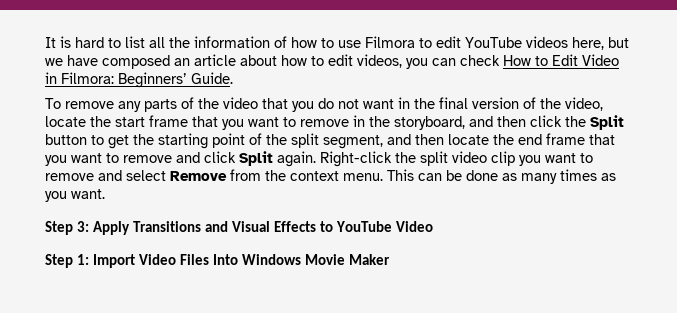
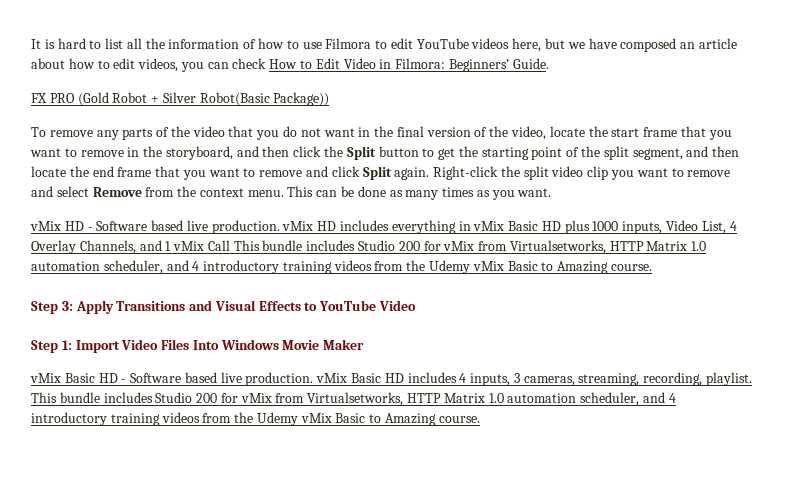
(233, 78) none -> [31,92,330,106] // FX PRO (Gold Robot + Silver Robot(Basic Package))
(105, 194) none -> [30,220,737,234] [31,240,707,254] [31,260,652,274] // vMix HD - Software based live production. vMix HD includes everything in vMix Basic HD plus 1000 inputs, Video List, 4 Overlay Channels, and 1 vMix Call This bundle includes Studio 200 for vMix from Virtualsetworks, HTTP Matrix 1.0 automation scheduler, and 4 introductory training videos from the Udemy vMix Basic to Amazing course.
(391, 259) none -> [30,372,753,386] [31,392,676,406] [31,412,480,426] // vMix Basic HD - Software based live production. vMix Basic HD includes 4 inputs, 3 cameras, streaming, recording, playlist. This bundle includes Studio 200 for vMix from Virtualsetworks, HTTP Matrix 1.0 automation scheduler, and 4 introductory training videos from the Udemy vMix Basic to Amazing course.

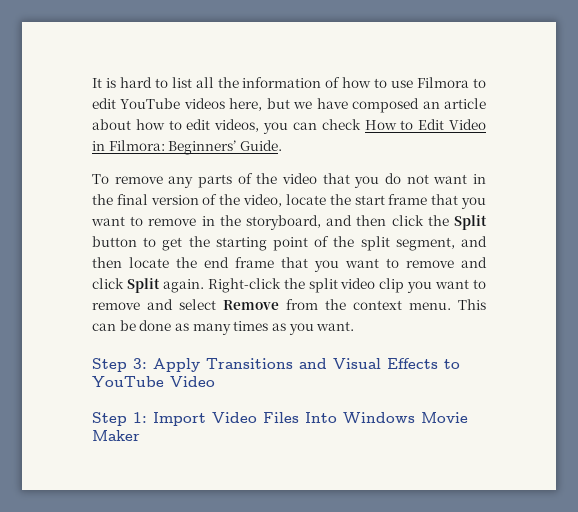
[31,92,330,106] // FX PRO (Gold Robot + Silver Robot(Basic Package)) -> (282, 145) none
[30,220,737,234] [31,240,707,254] [31,260,652,274] // vMix HD - Software based live production. vMix HD includes everything in vMix Basic HD plus 1000 inputs, Video List, 4 Overlay Channels, and 1 vMix Call This bundle includes Studio 200 for vMix from Virtualsetworks, HTTP Matrix 1.0 automation scheduler, and 4 introductory training videos from the Udemy vMix Basic to Amazing course. -> (355, 326) none
[30,372,753,386] [31,392,676,406] [31,412,480,426] // vMix Basic HD - Software based live production. vMix Basic HD includes 4 inputs, 3 cameras, streaming, recording, playlist. This bundle includes Studio 200 for vMix from Virtualsetworks, HTTP Matrix 1.0 automation scheduler, and 4 introductory training videos from the Udemy vMix Basic to Amazing course. -> (140, 435) none

